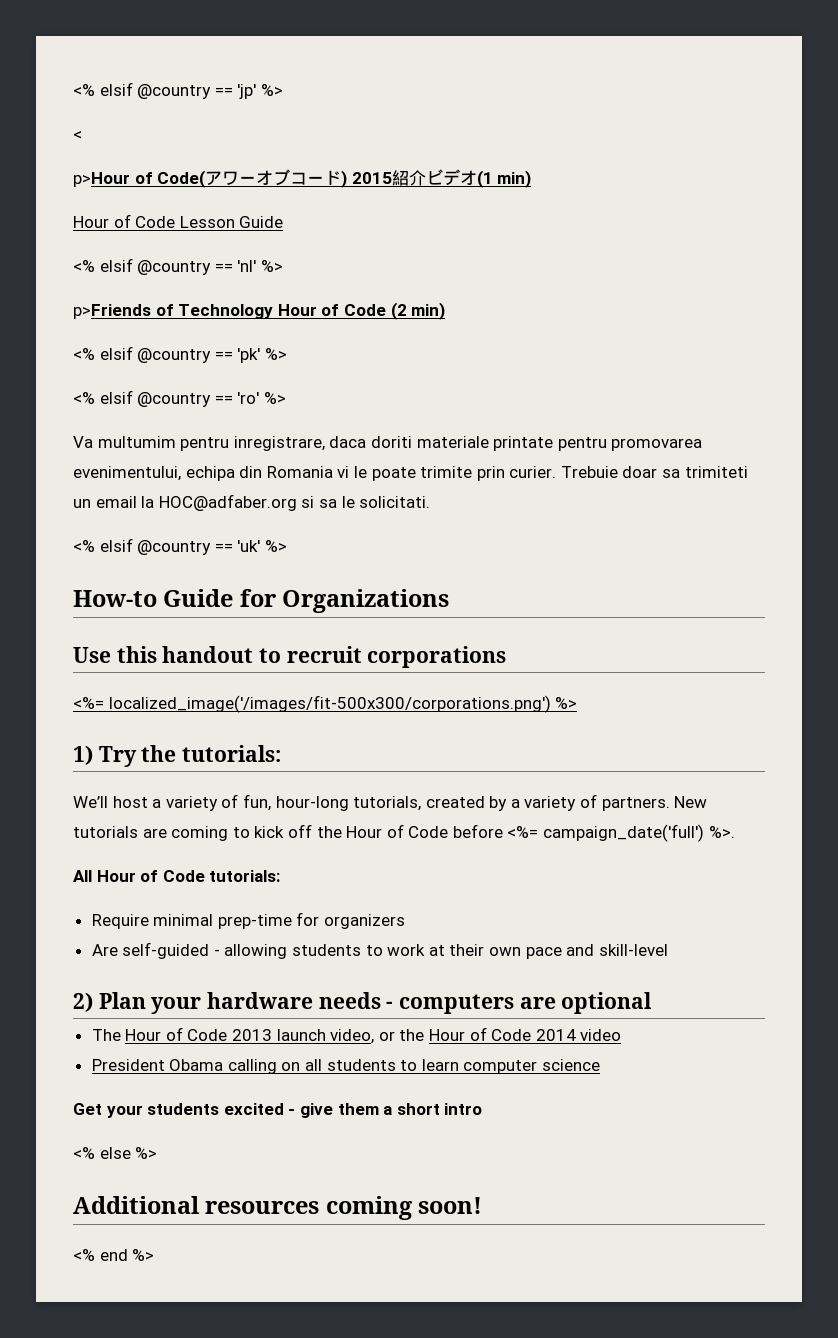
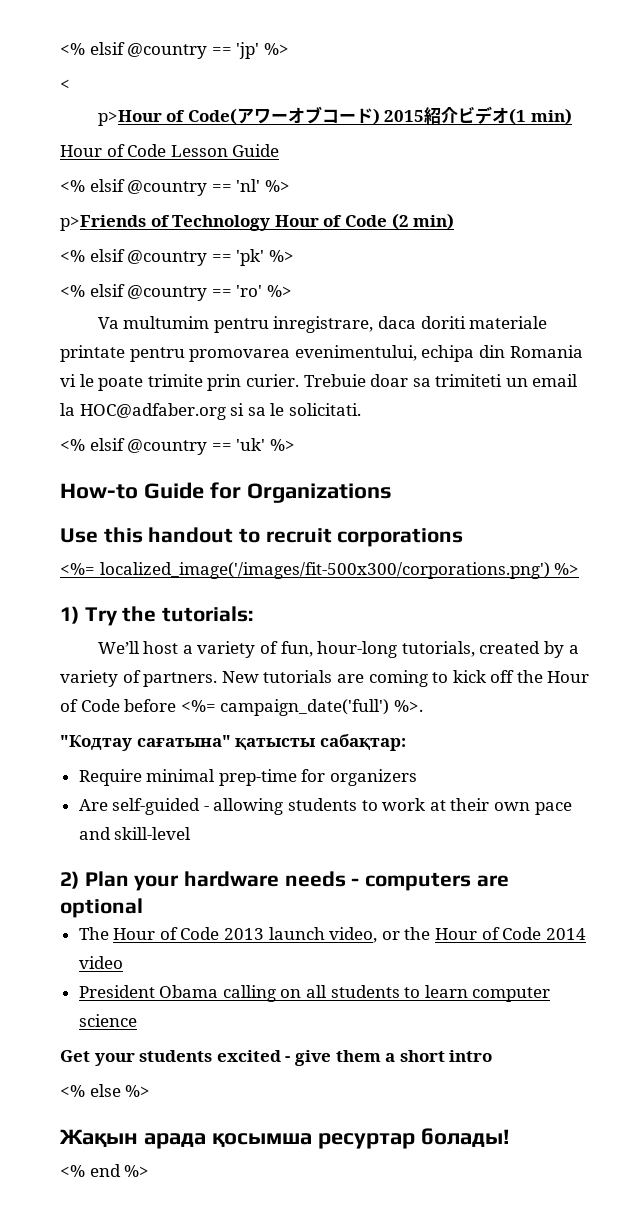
[73,870,281,882] All Hour of Code tutorials: -> [60,734,406,751] "Кодтау сағатына" қатысты сабақтар:
[73,1196,483,1220] Additional resources coming soon! -> [59,1128,509,1149] Жақын арада қосымша ресуртар болады!

